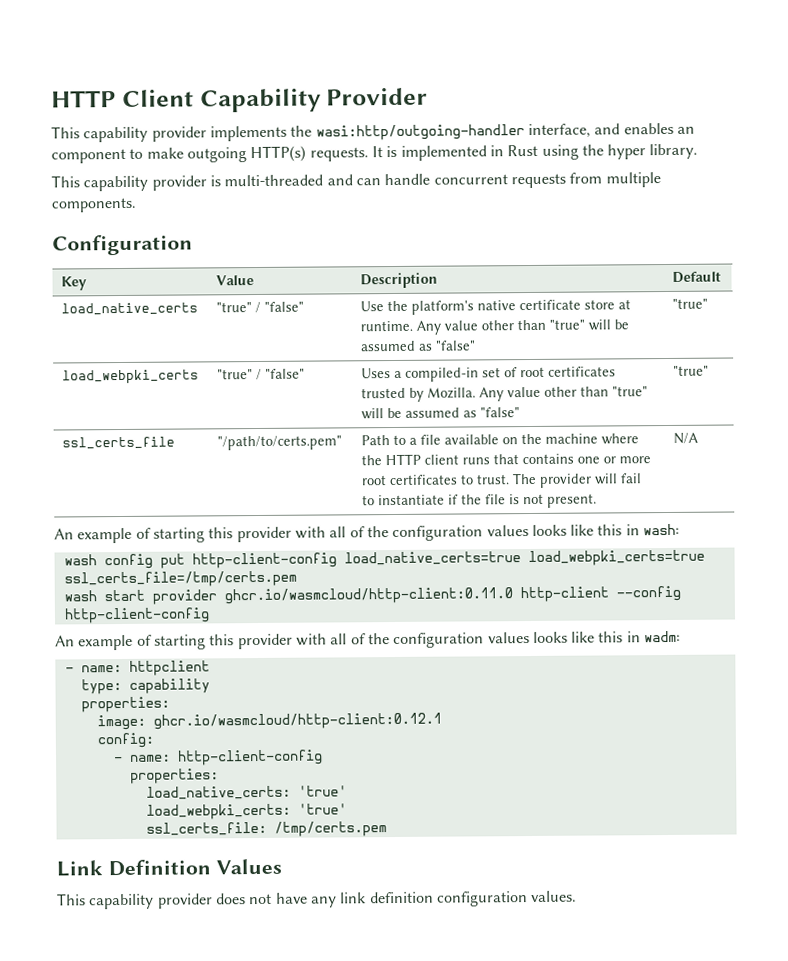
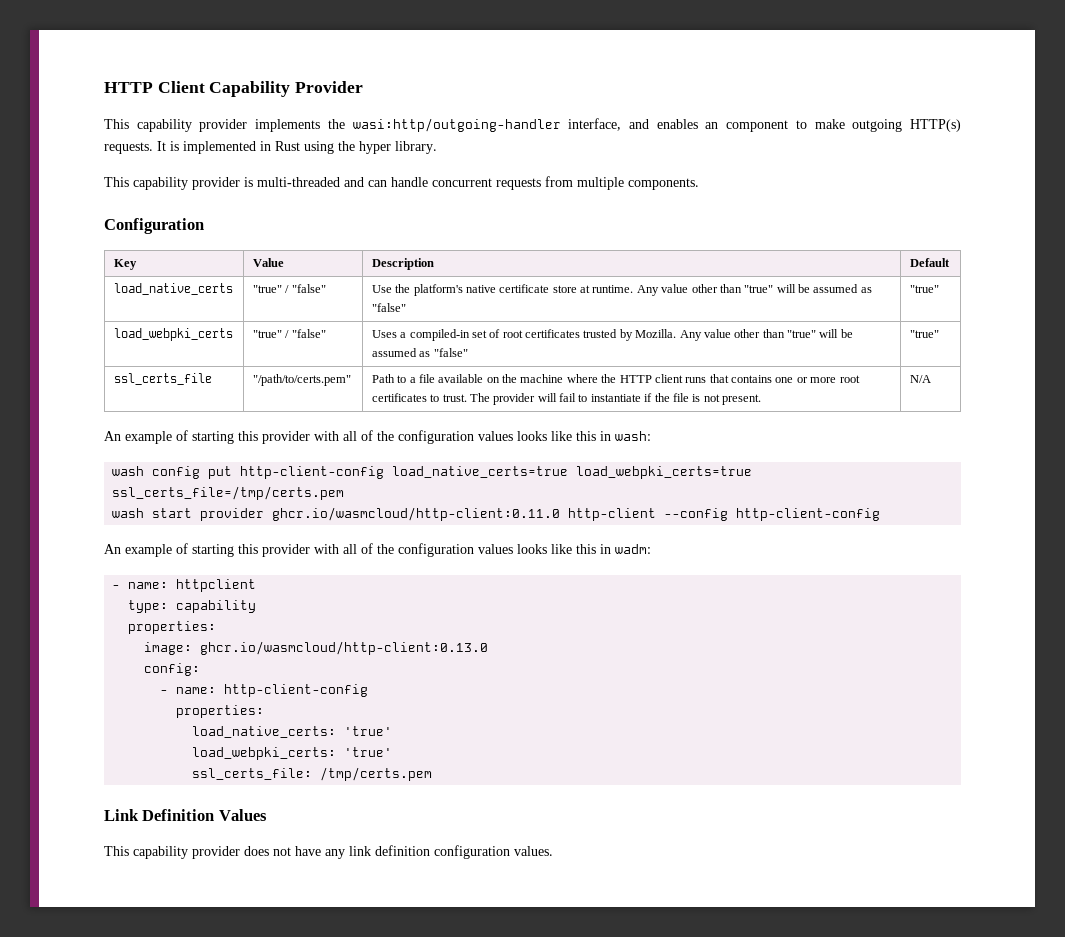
[152,712,442,730] ghcr.io/wasmcloud/http-client:0.12.1 -> [200,641,489,655] ghcr.io/wasmcloud/http-client:0.13.0

